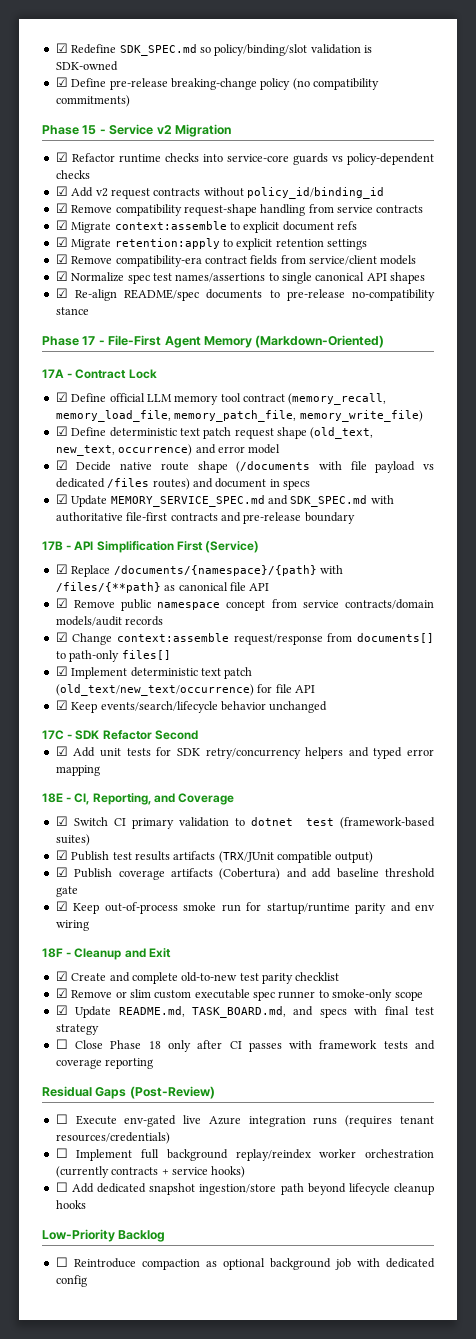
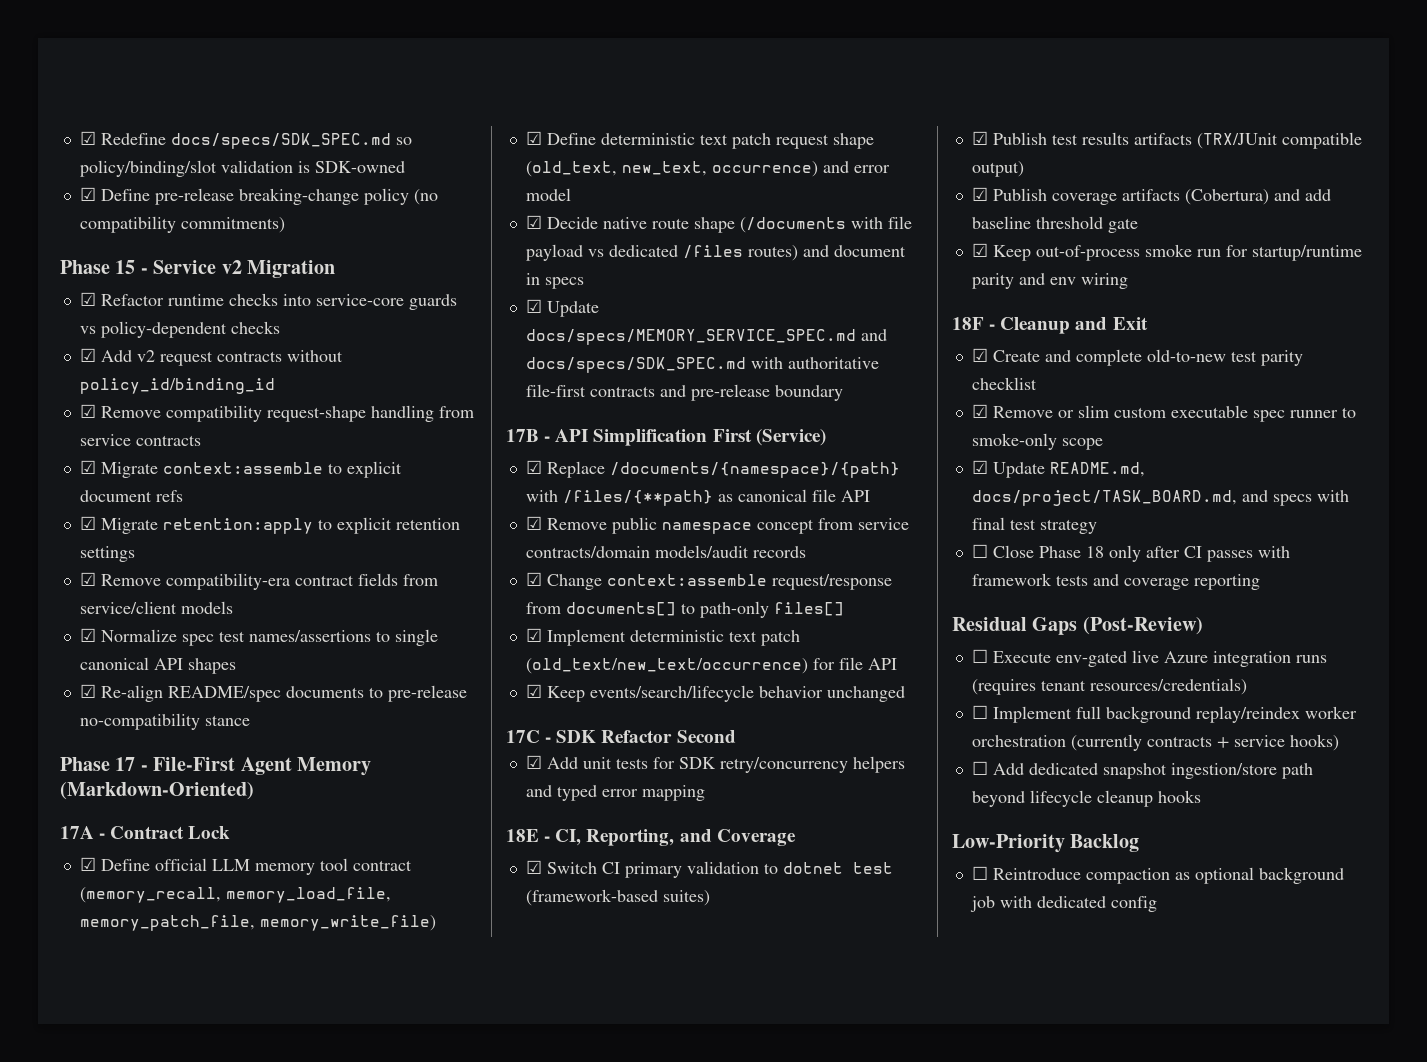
[119,44,197,56] SDK_SPEC.md -> [170,133,391,149] docs/specs/SDK_SPEC.md
[110,495,368,507] MEMORY_SERVICE_SPEC.md and SDK_SPEC.md -> [525,329,887,345] [525,357,746,373] docs/specs/MEMORY_SERVICE_SPEC.md and docs/specs/SDK_SPEC.md
[191,1006,286,1018] TASK_BOARD.md, -> [971,490,1237,506] docs/project/TASK_BOARD.md,

